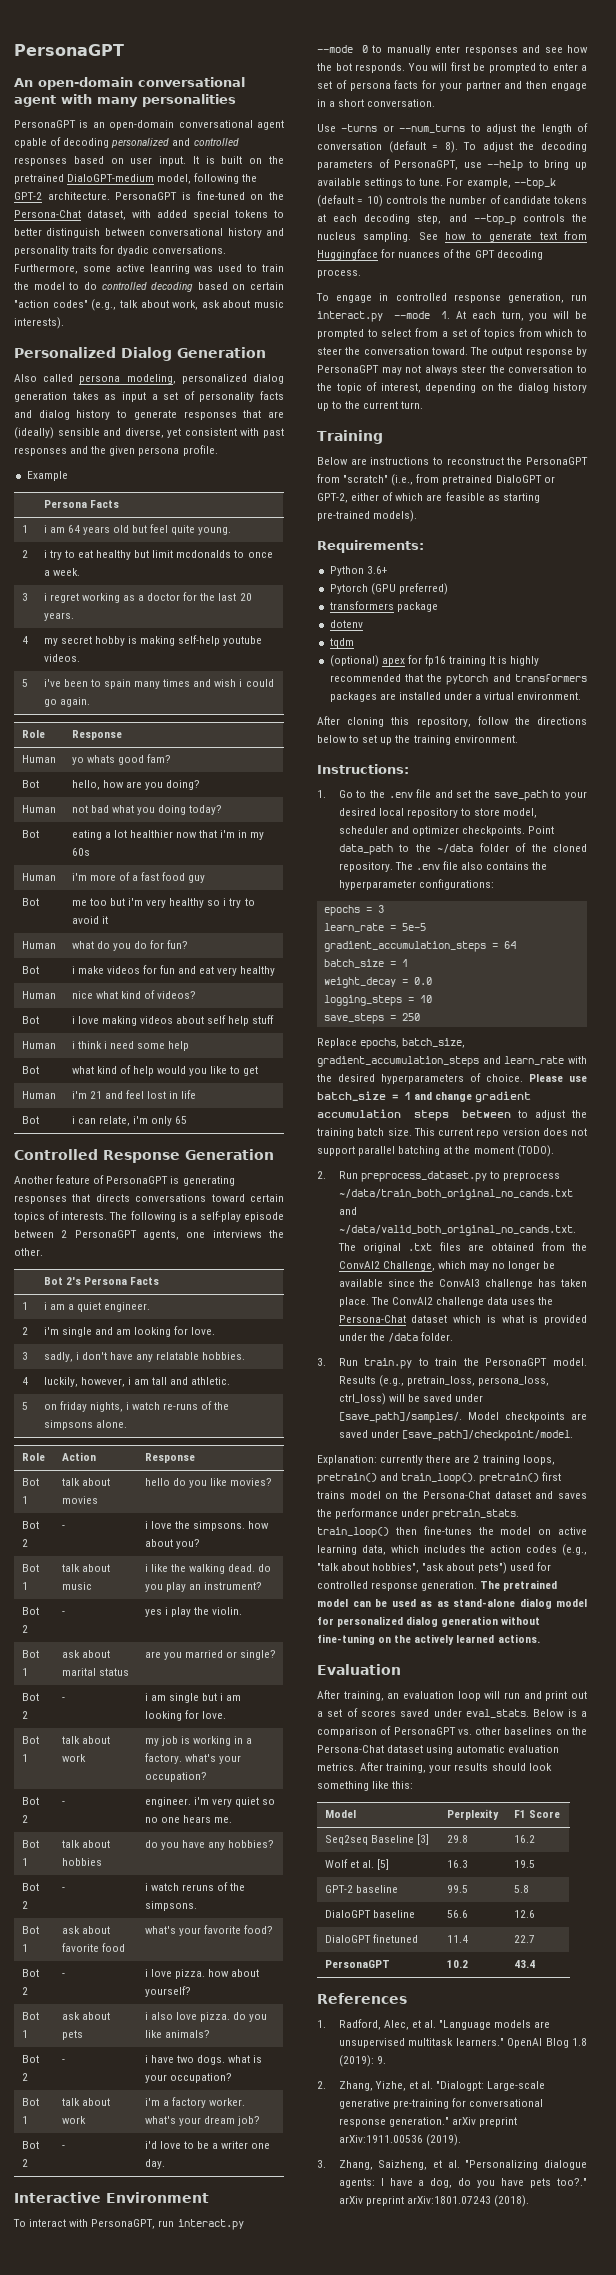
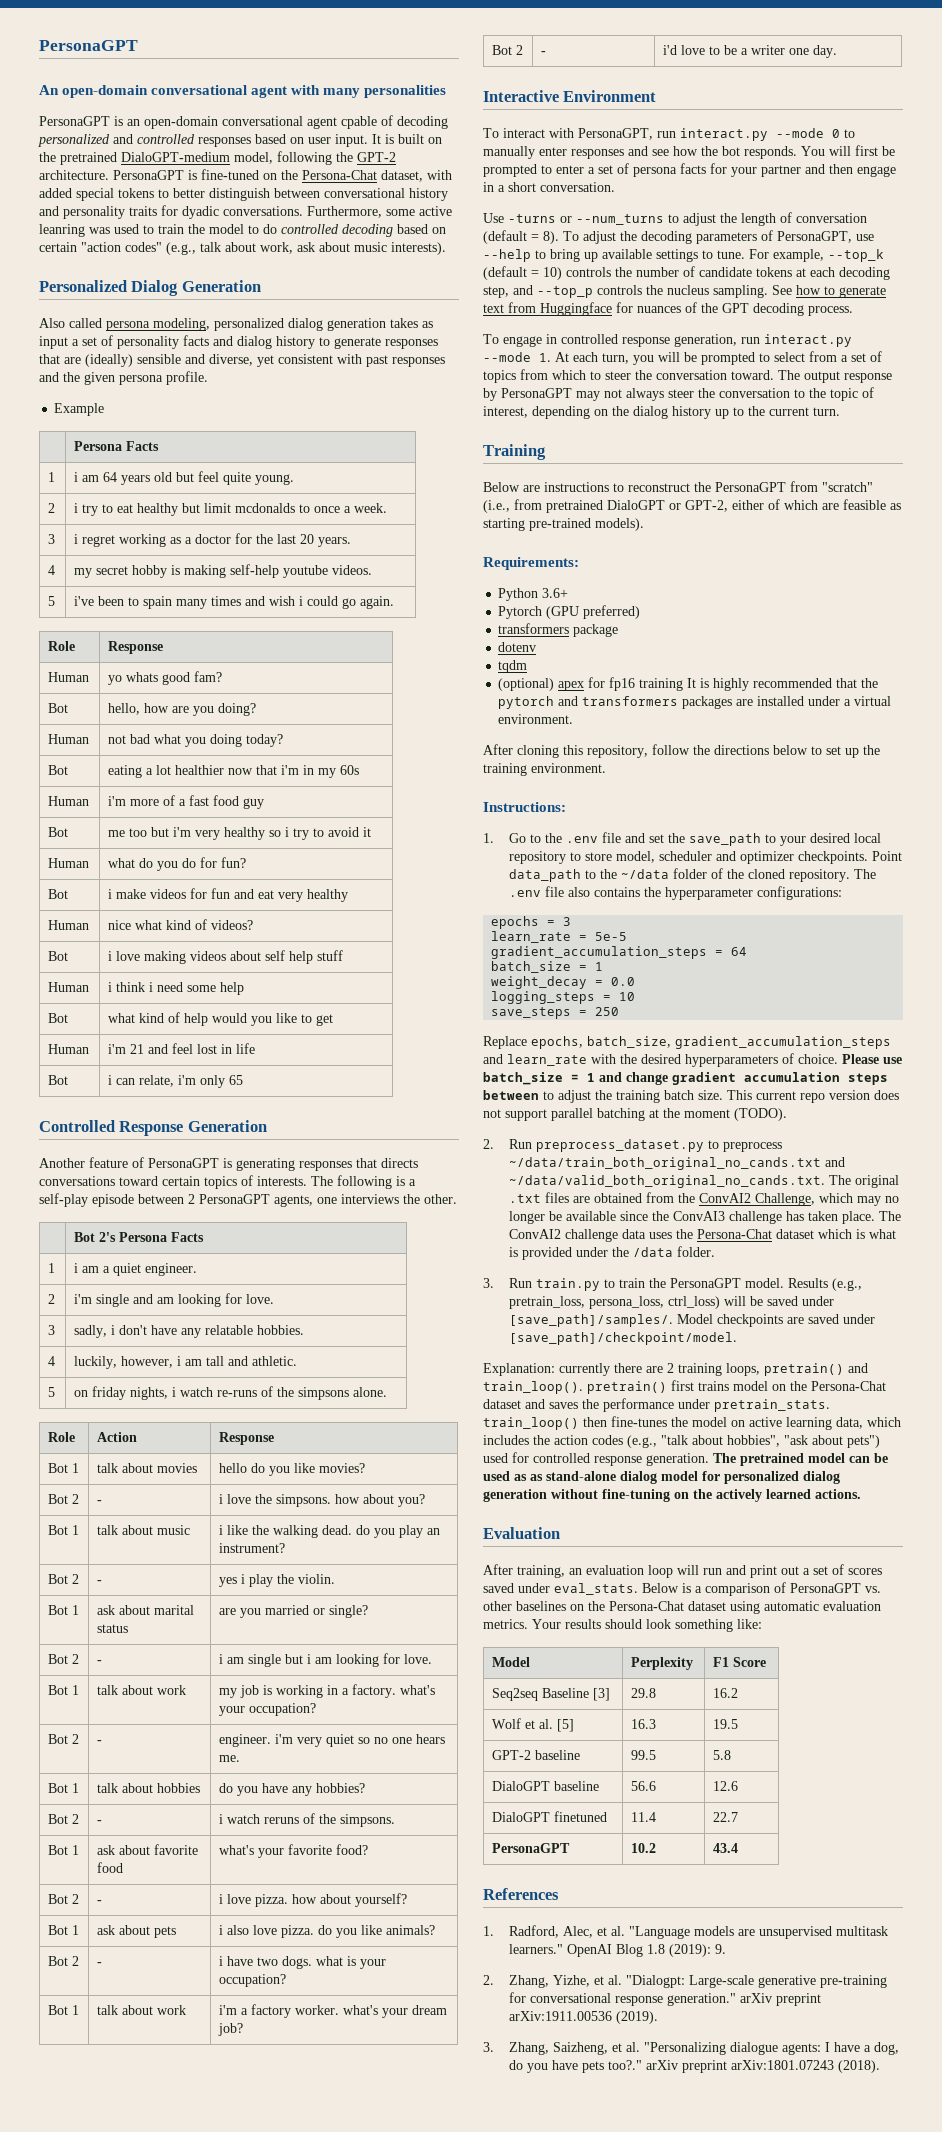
[360,1762,452,1773] After training, your -> [532,1619,561,1629] Your
[372,1781,414,1789] like this: -> [737,1619,762,1629] like:

